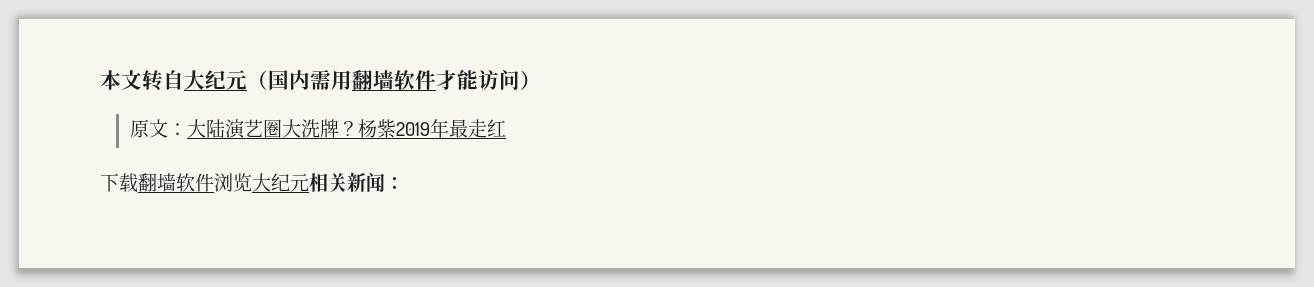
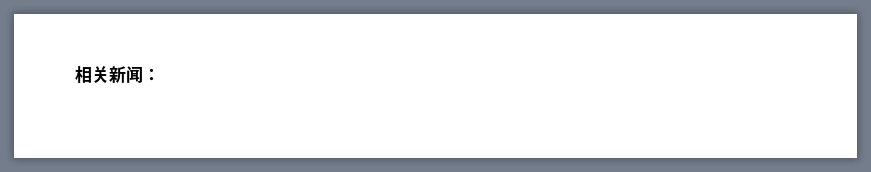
[100,69,541,91] [129,119,506,139] [100,173,309,193] 本文转自大纪元（国内需用翻墙软件才能访问） // 原文：大陆演艺圈大洗牌？杨紫2019年最走红 // 下载翻墙软件浏览大纪元 -> (75, 74) none

